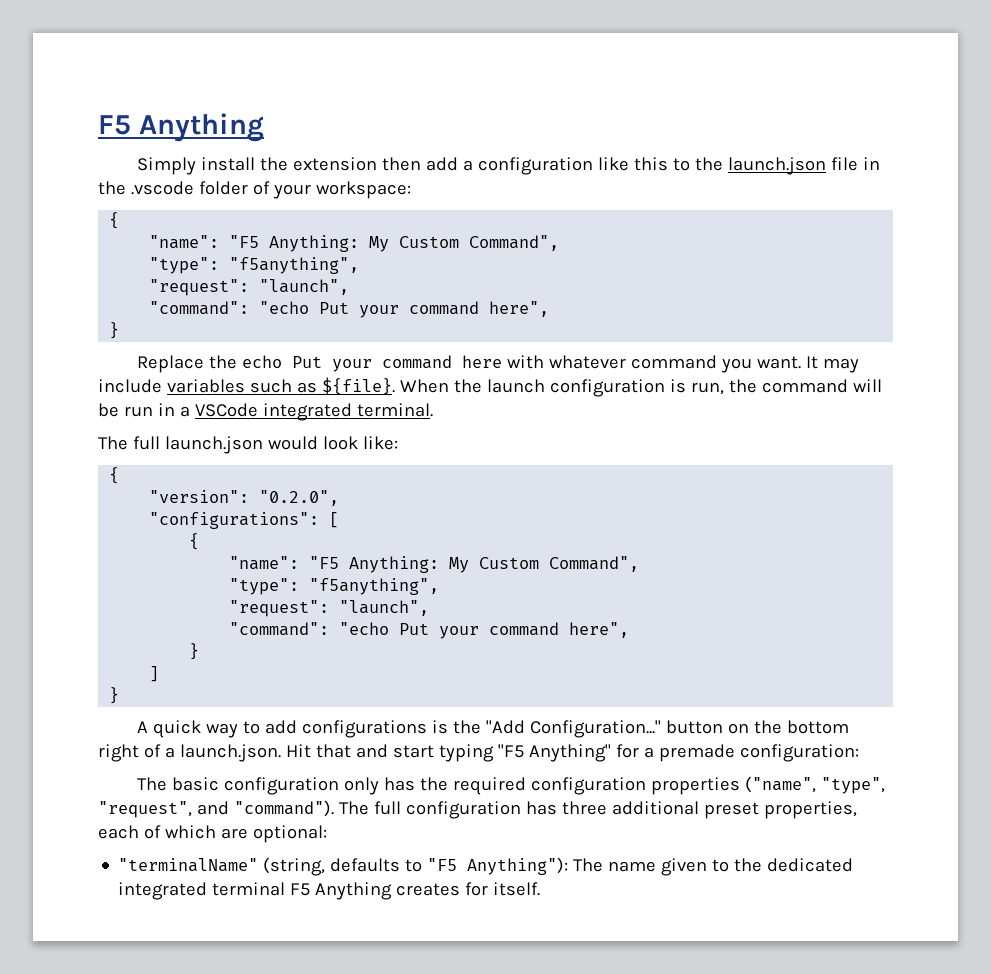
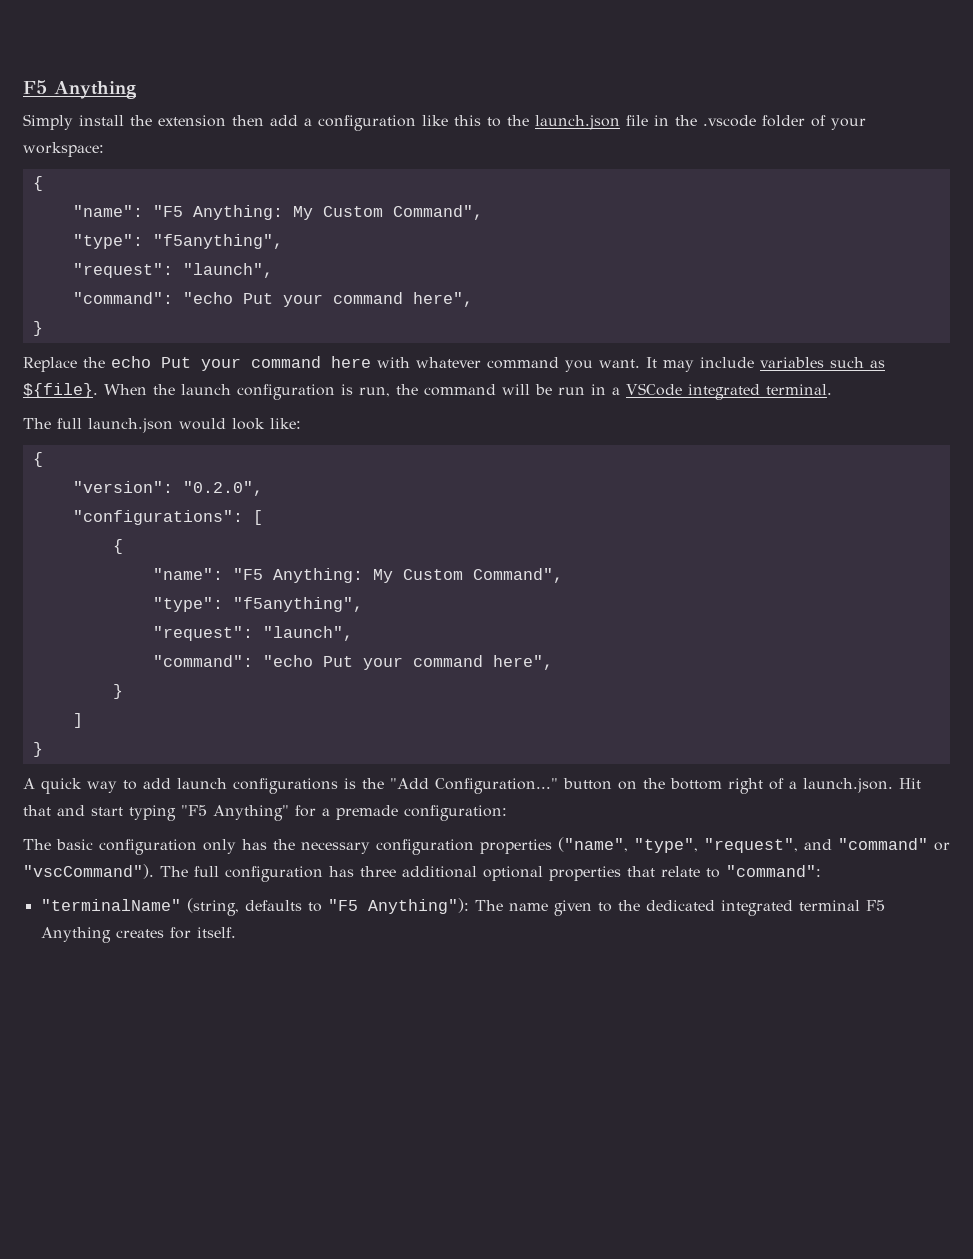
(297, 727) none -> [177,778,227,789] launch
[452,777,526,795] required -> [301,842,370,854] necessary
[233,800,334,817] "command"). -> [838,838,950,851] [23,864,154,879] "command" or "vscCommand").
[703,801,857,819] [98,825,327,843] preset properties, each of which are optional: -> [483,865,821,881] optional properties that relate to "command":

